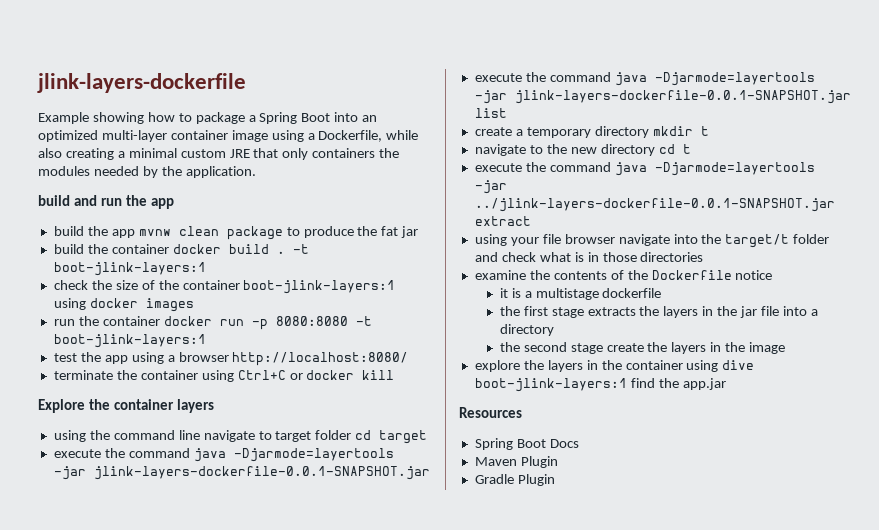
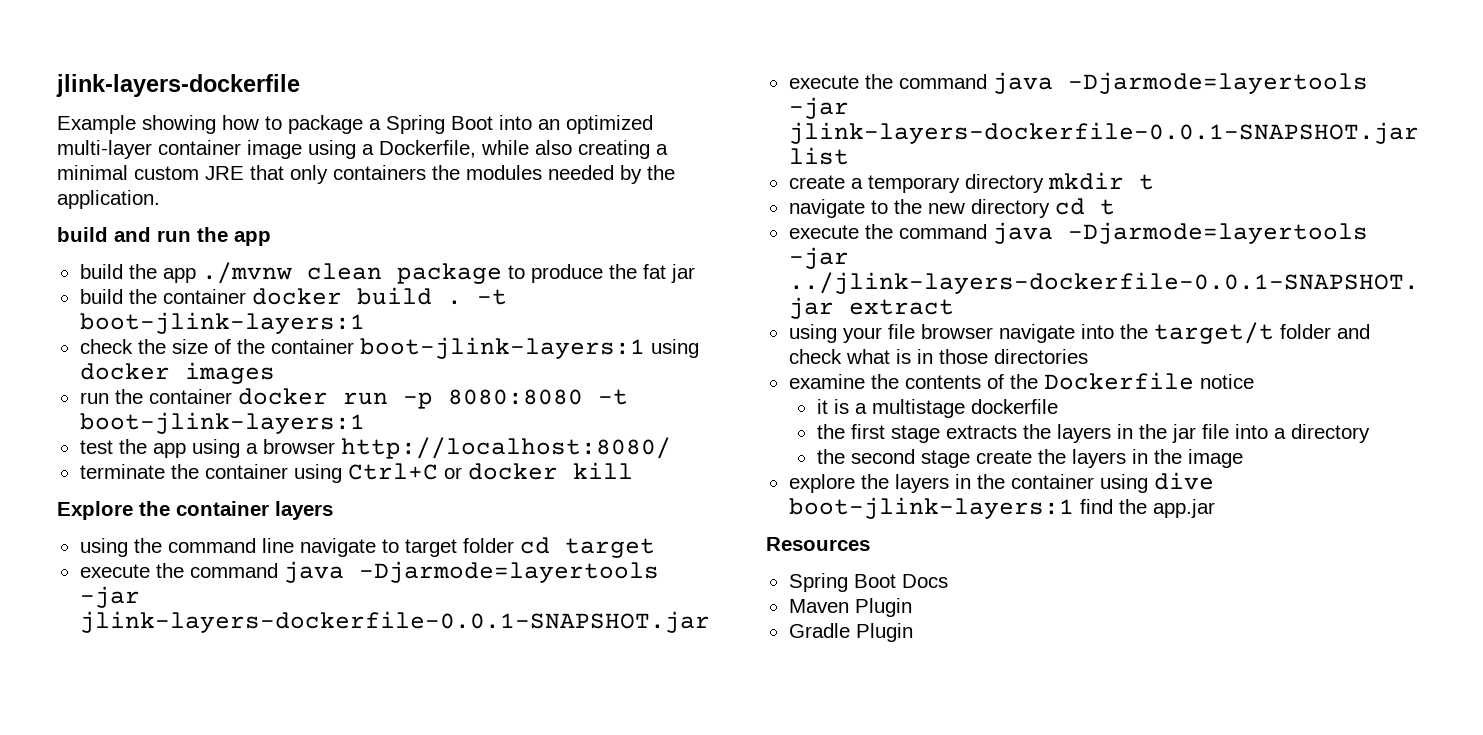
[138,229,171,236] mvnw -> [201,262,292,284] ./mvnw

